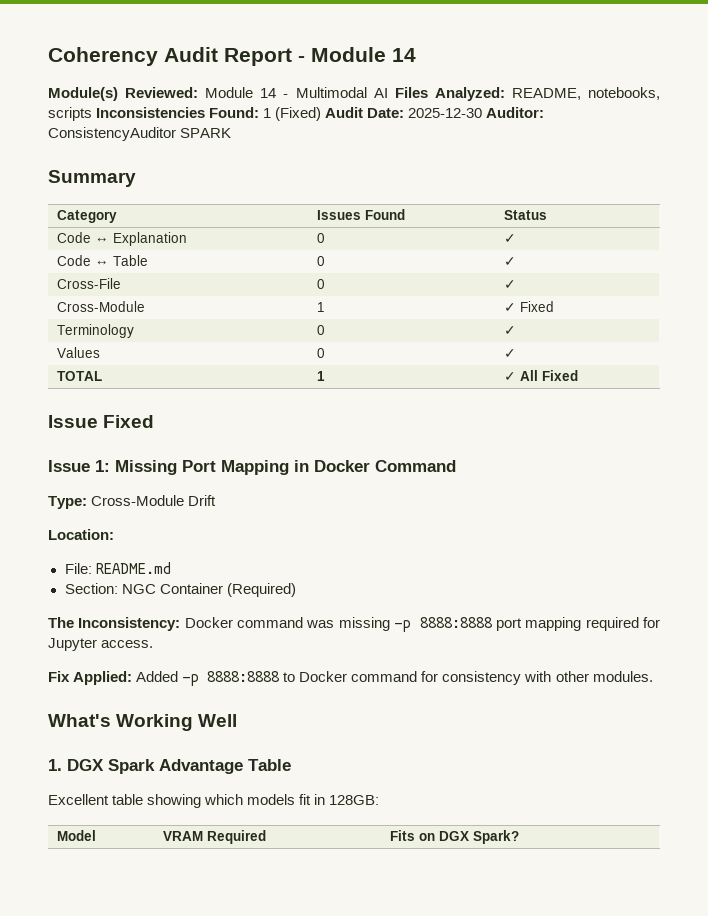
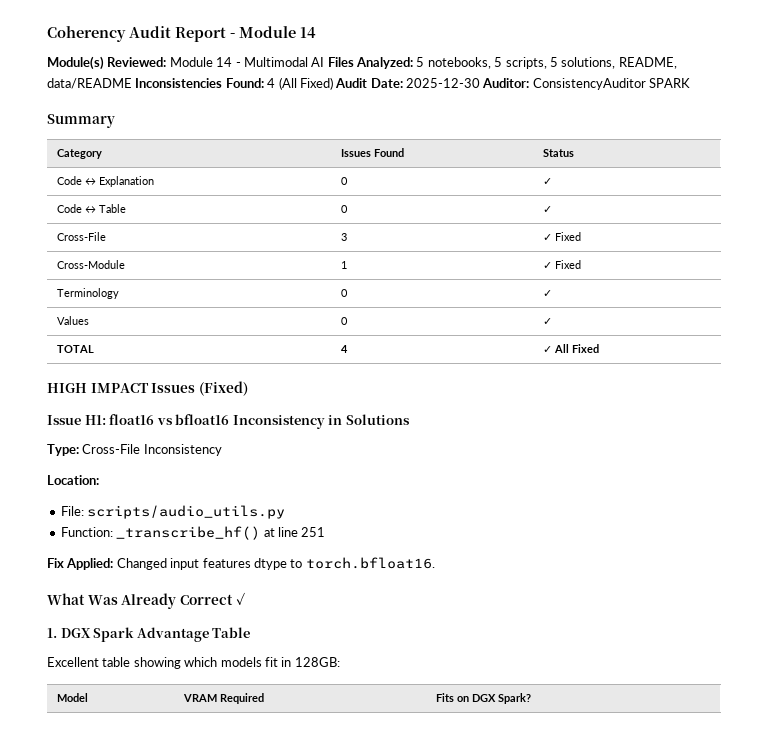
[511,87,661,100] [48,107,322,121] README, notebooks, scripts Inconsistencies Found: 1 (Fixed) -> [416,57,677,69] [47,77,333,90] 5 notebooks, 5 scripts, 5 solutions, README, data/README Inconsistencies Found: 4 (All Fixed)
[316,279,325,289] [503,280,516,289] 0 | ✓ -> [340,233,347,241] [542,232,581,241] 3 | ✓ Fixed
[316,371,325,381] 1 -> [340,345,348,353] 4
[48,415,155,428] [48,460,456,475] Issue Fixed // Issue 1: Missing Port Mapping in Docker Command -> [47,381,248,396] [47,414,410,429] HIGH IMPACT Issues (Fixed) // Issue H1: float16 vs bfloat16 Inconsistency in Solutions
[91,495,217,506] Cross-Module Drift -> [82,444,222,456] Cross-File Inconsistency
[95,562,171,574] [64,583,296,597] [48,617,660,632] [48,638,154,651] [48,671,653,686] [48,714,238,731] README.md // Section: NGC Container (Required) // The Inconsistency: Docker command was missing -p 8888:8888 port mapping required for Jupyter access. // Fix Applied: Added -p 8888:8888 to Docker command for consistency with other modules. // What's Working Well -> [87,505,286,519] [60,526,326,540] [47,557,435,570] [47,592,245,609] scripts/audio_utils.py // Function: _transcribe_hf() at line 251 // Fix Applied: Changed input features dtype to torch.bfloat16. // What Was Already Correct ✓

